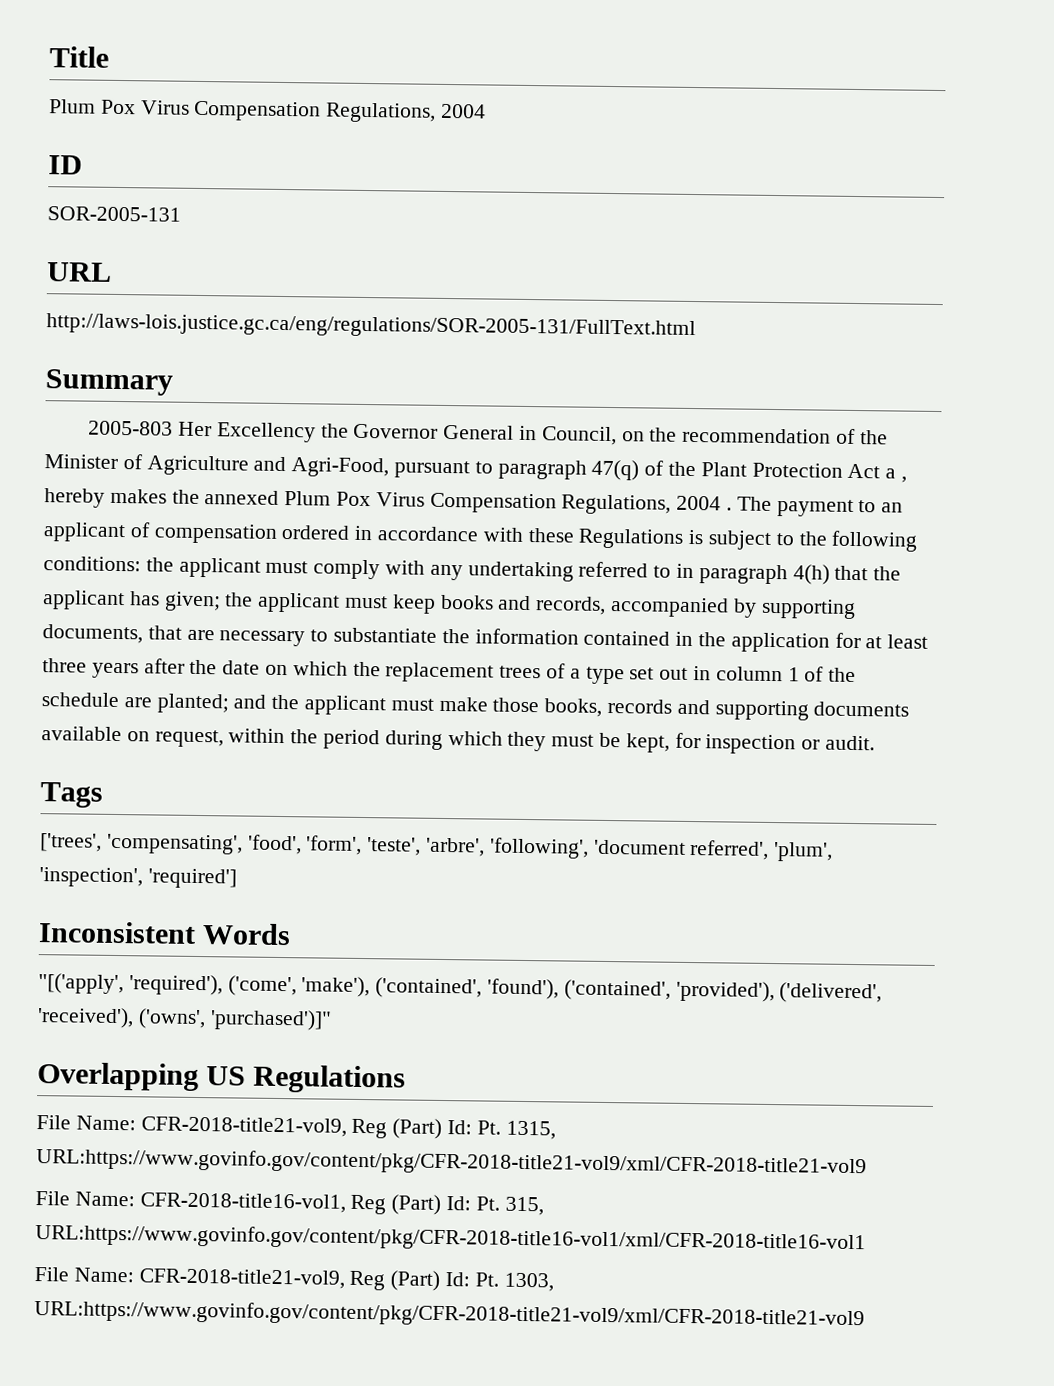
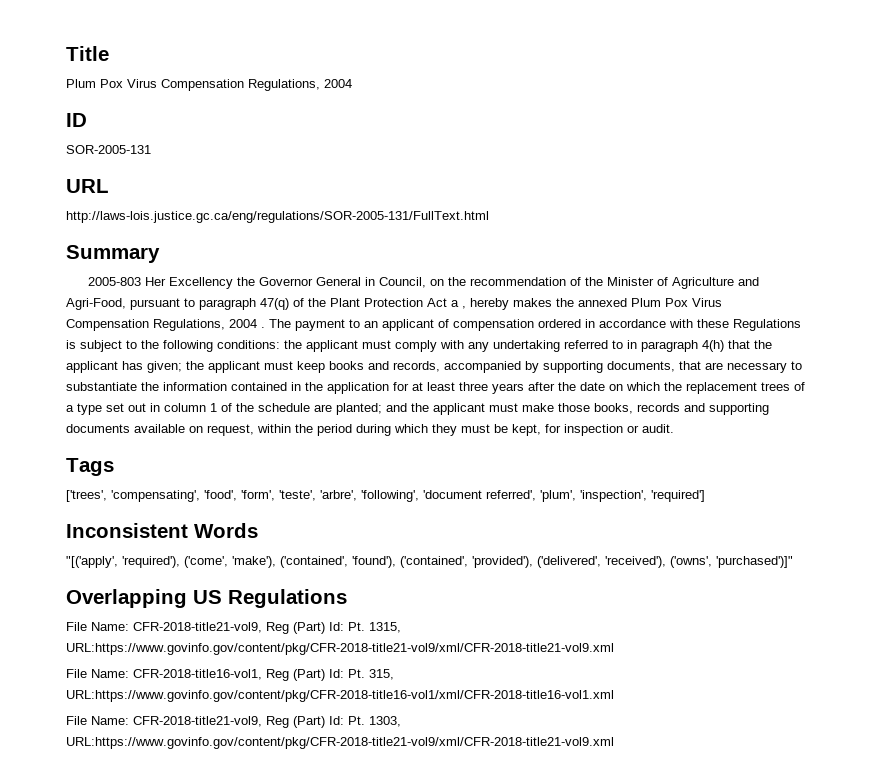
[36,1148,867,1179] URL:https://www.govinfo.gov/content/pkg/CFR-2018-title21-vol9/xml/CFR-2018-title21-vol9 -> [66,643,614,655] URL:https://www.govinfo.gov/content/pkg/CFR-2018-title21-vol9/xml/CFR-2018-title21-vol9.xml
[35,1224,866,1255] URL:https://www.govinfo.gov/content/pkg/CFR-2018-title16-vol1/xml/CFR-2018-title16-vol1 -> [66,690,614,702] URL:https://www.govinfo.gov/content/pkg/CFR-2018-title16-vol1/xml/CFR-2018-title16-vol1.xml
[34,1300,865,1331] URL:https://www.govinfo.gov/content/pkg/CFR-2018-title21-vol9/xml/CFR-2018-title21-vol9 -> [66,737,614,749] URL:https://www.govinfo.gov/content/pkg/CFR-2018-title21-vol9/xml/CFR-2018-title21-vol9.xml

